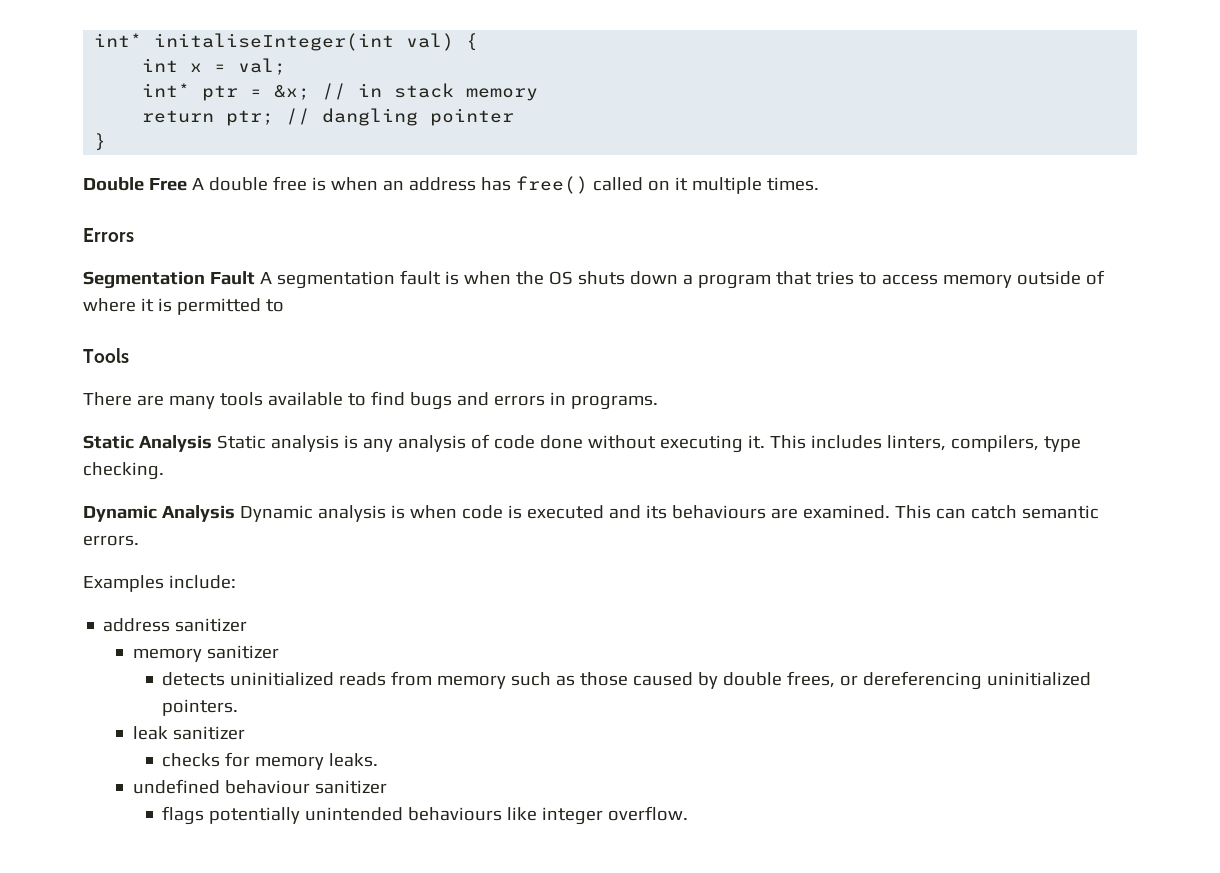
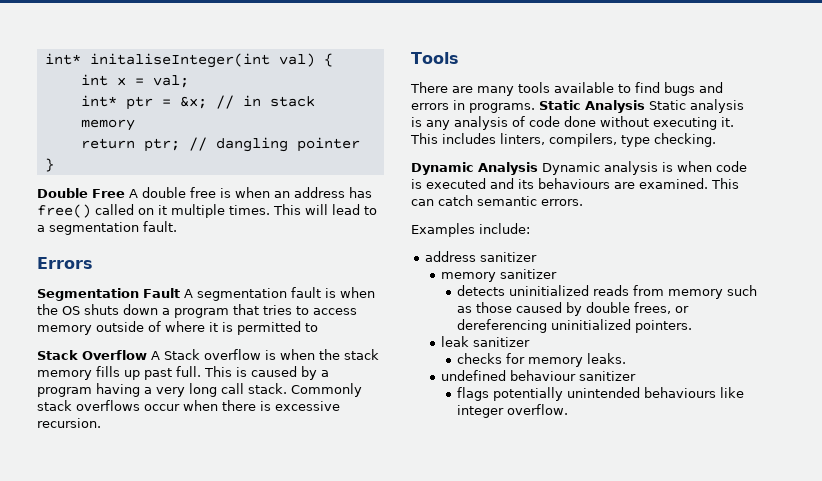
(819, 184) none -> [273,204,377,215] [37,221,177,235] This will lead to a segmentation fault.
(284, 305) none -> [37,349,379,360] [37,366,329,380] [37,383,362,397] [37,400,340,411] [37,418,101,428] // Stack Overflow A Stack overflow is when the stack memory fills up past full. This is caused by a program having a very long call stack. Commonly stack overflows occur when there is excessive recursion.
(658, 402) // -> (535, 108) none

